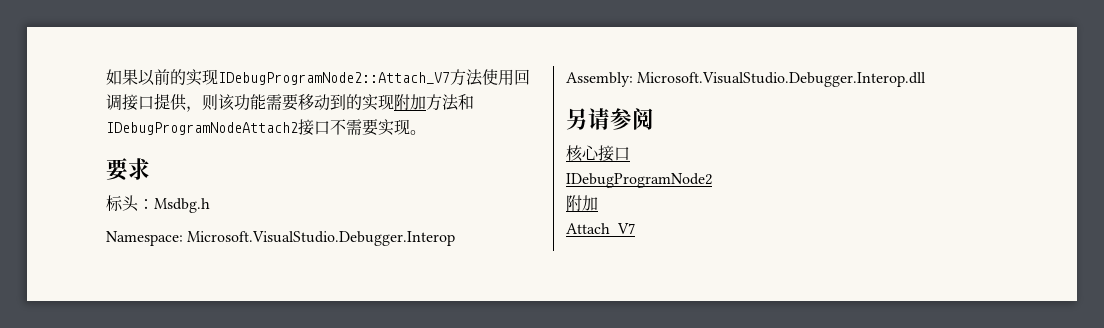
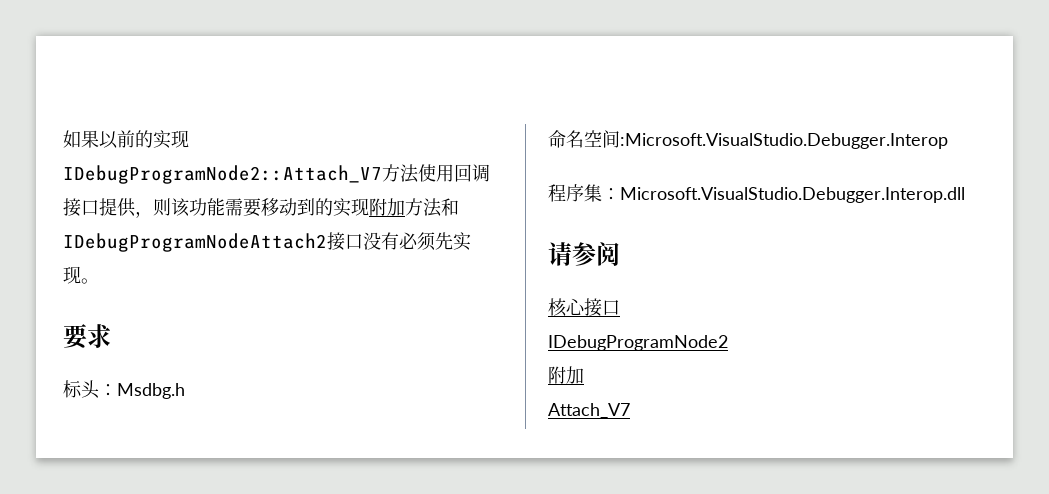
[330,119,378,136] 不需要 -> [363,232,453,251] 没有必须先
[106,231,456,246] [566,72,633,87] Namespace: Microsoft.VisualStudio.Debugger.Interop // Assembly: -> [548,130,948,149] [548,184,620,202] 命名空间:Microsoft.VisualStudio.Debugger.Interop // 程序集：
[566,108,588,130] 另 -> (965, 195) none

